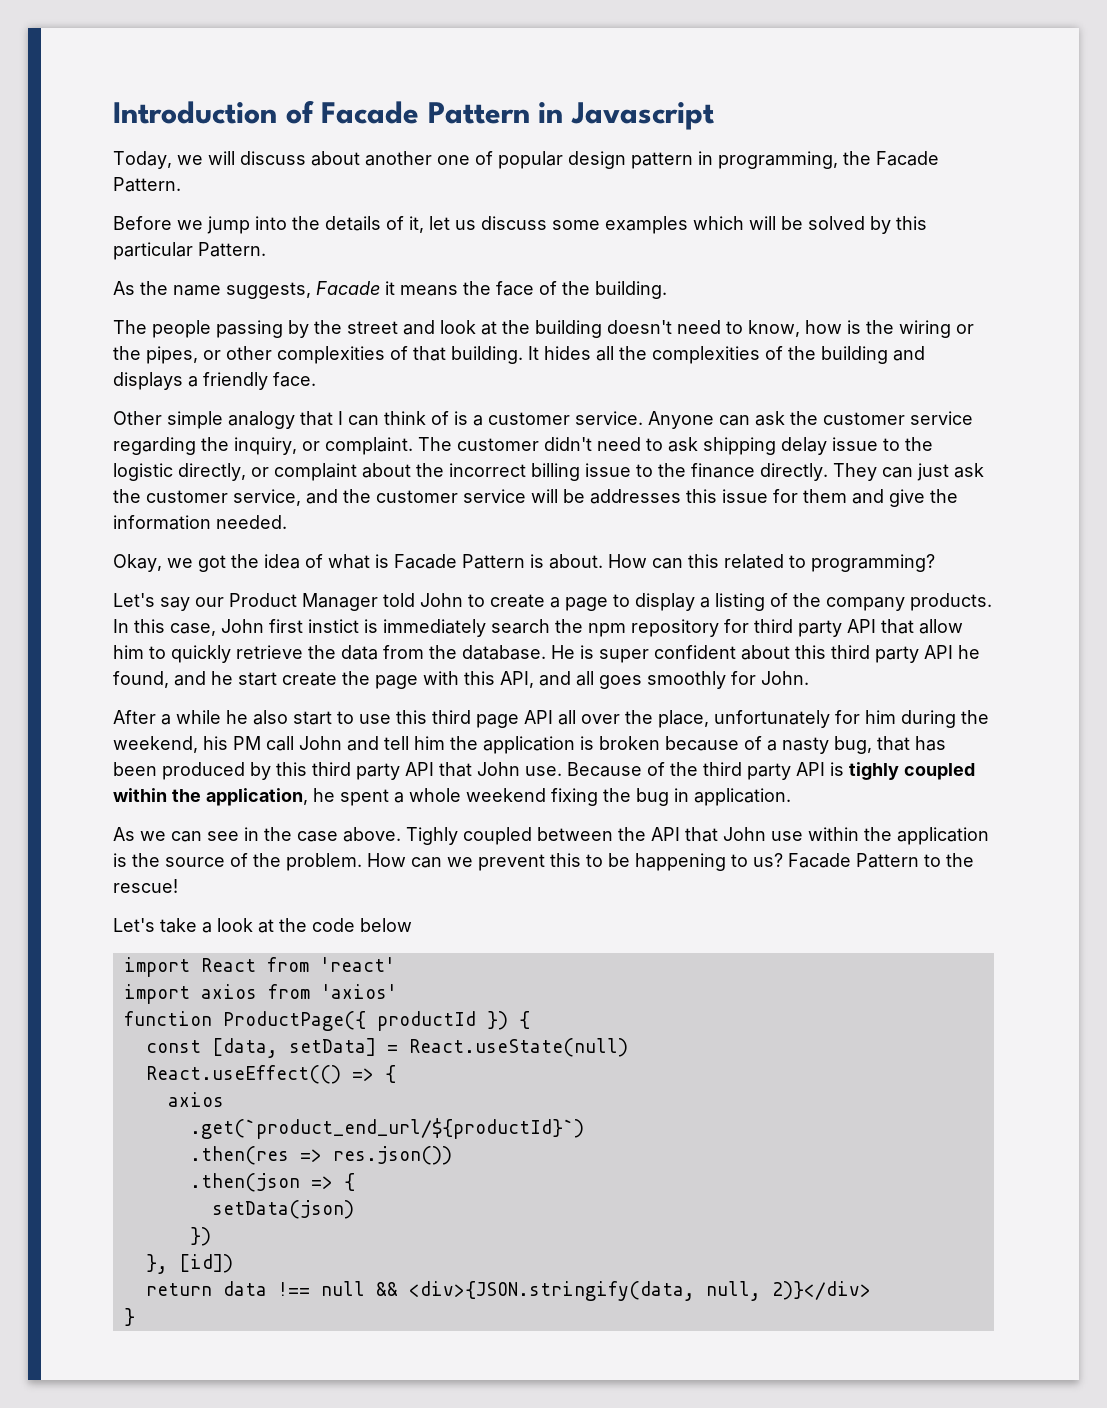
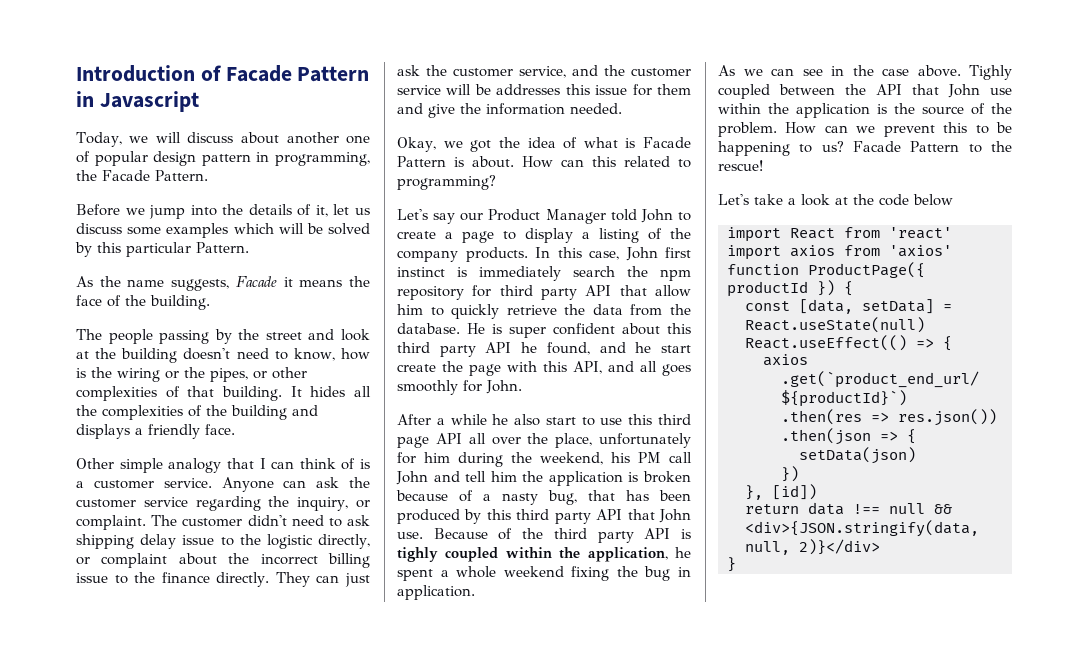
[308,619,359,633] instict -> [397,267,445,277] instinct

